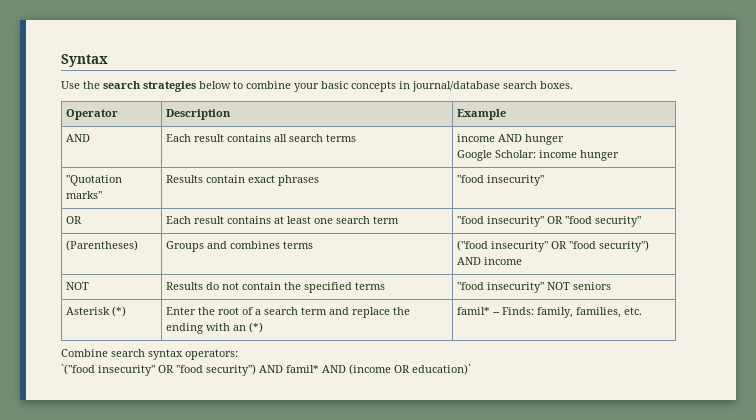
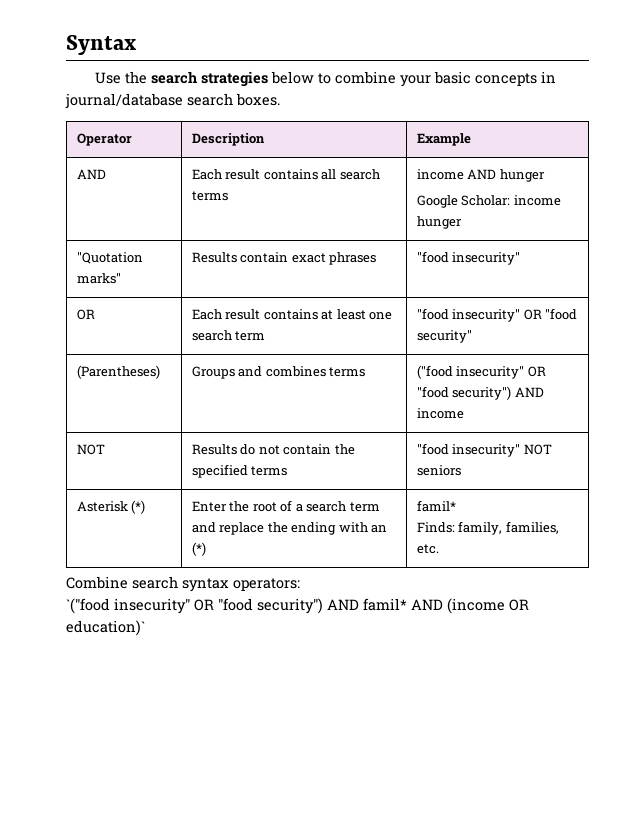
[492,312,500,315] -- -> (456, 506) //

